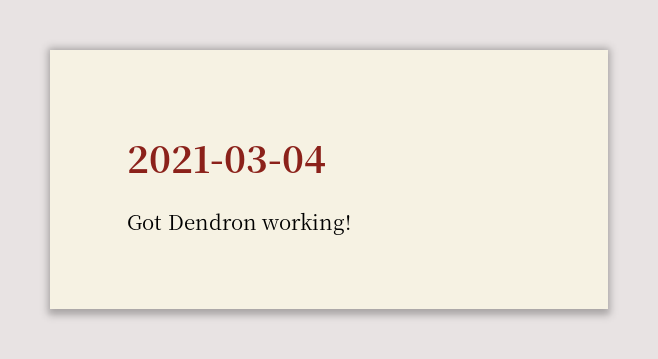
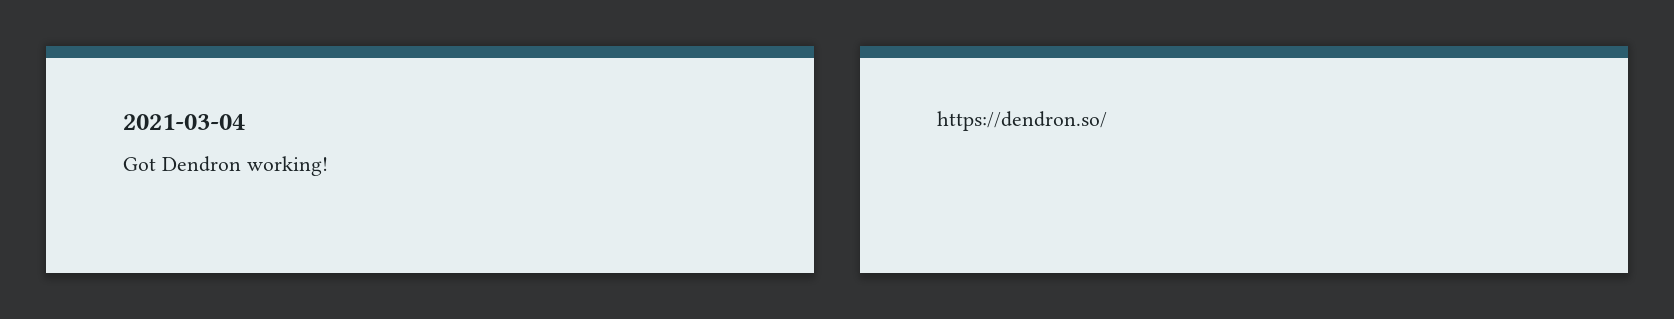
(352, 223) none -> [937,111,1107,131] // https://dendron.so/

